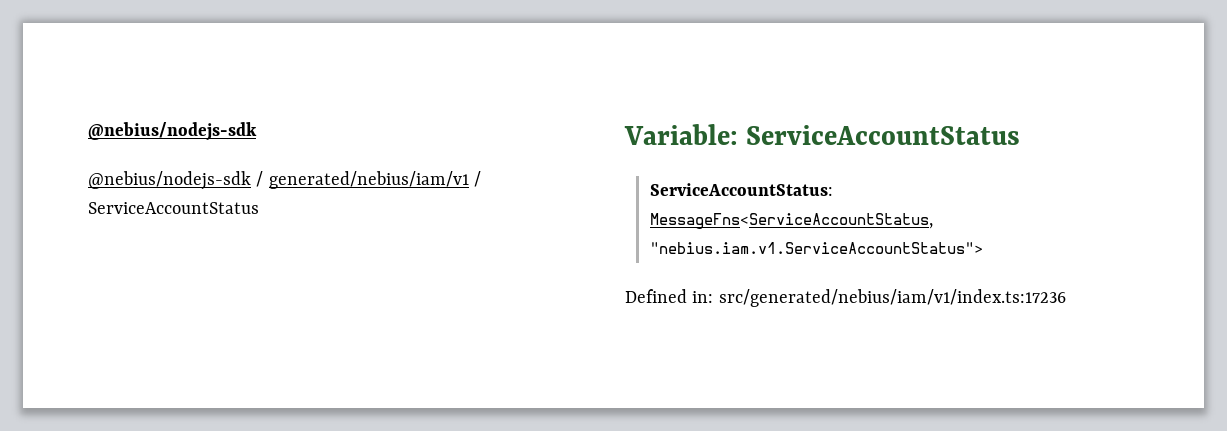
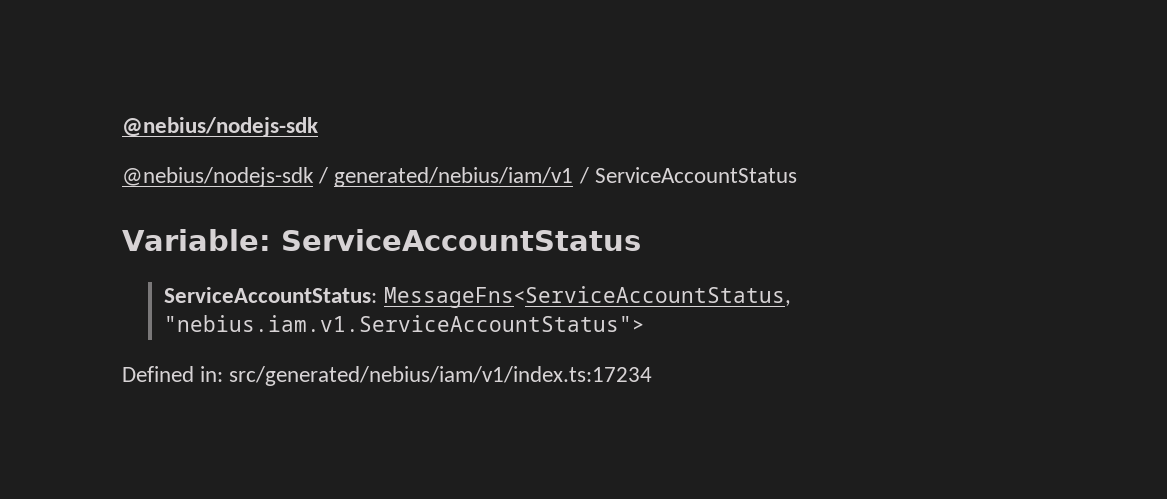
[718,289,1066,307] src/generated/nebius/iam/v1/index.ts:17236 -> [229,366,653,386] src/generated/nebius/iam/v1/index.ts:17234

